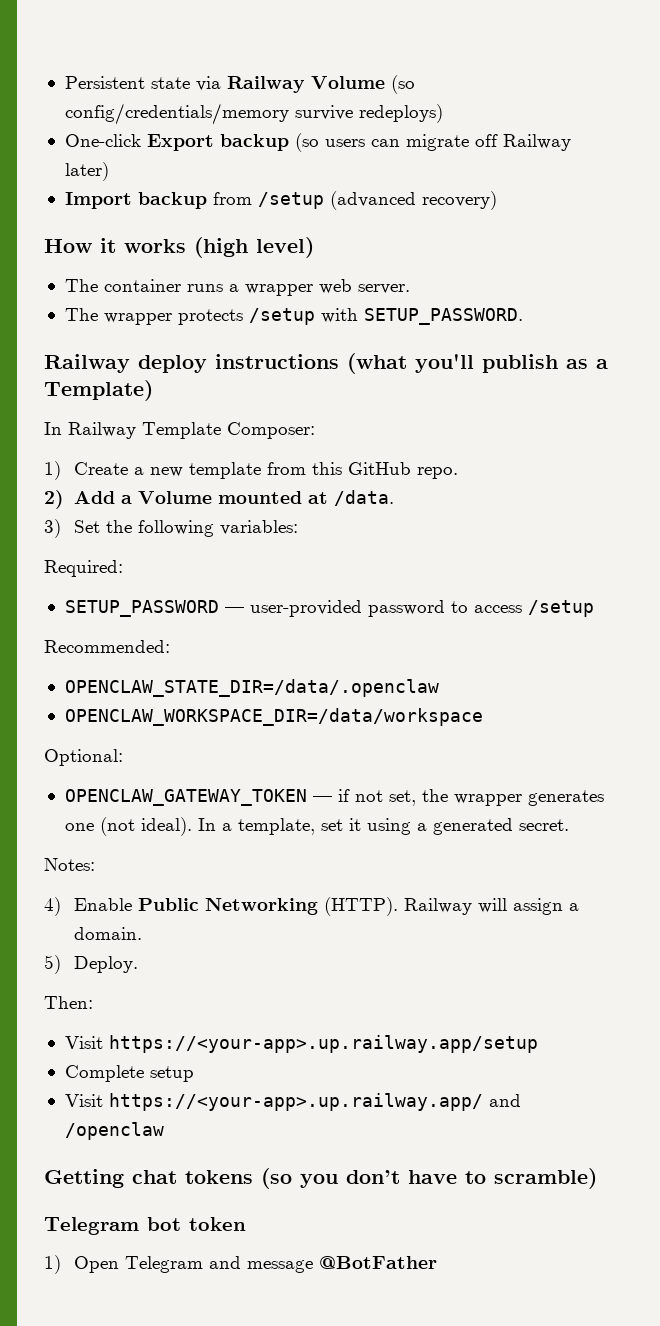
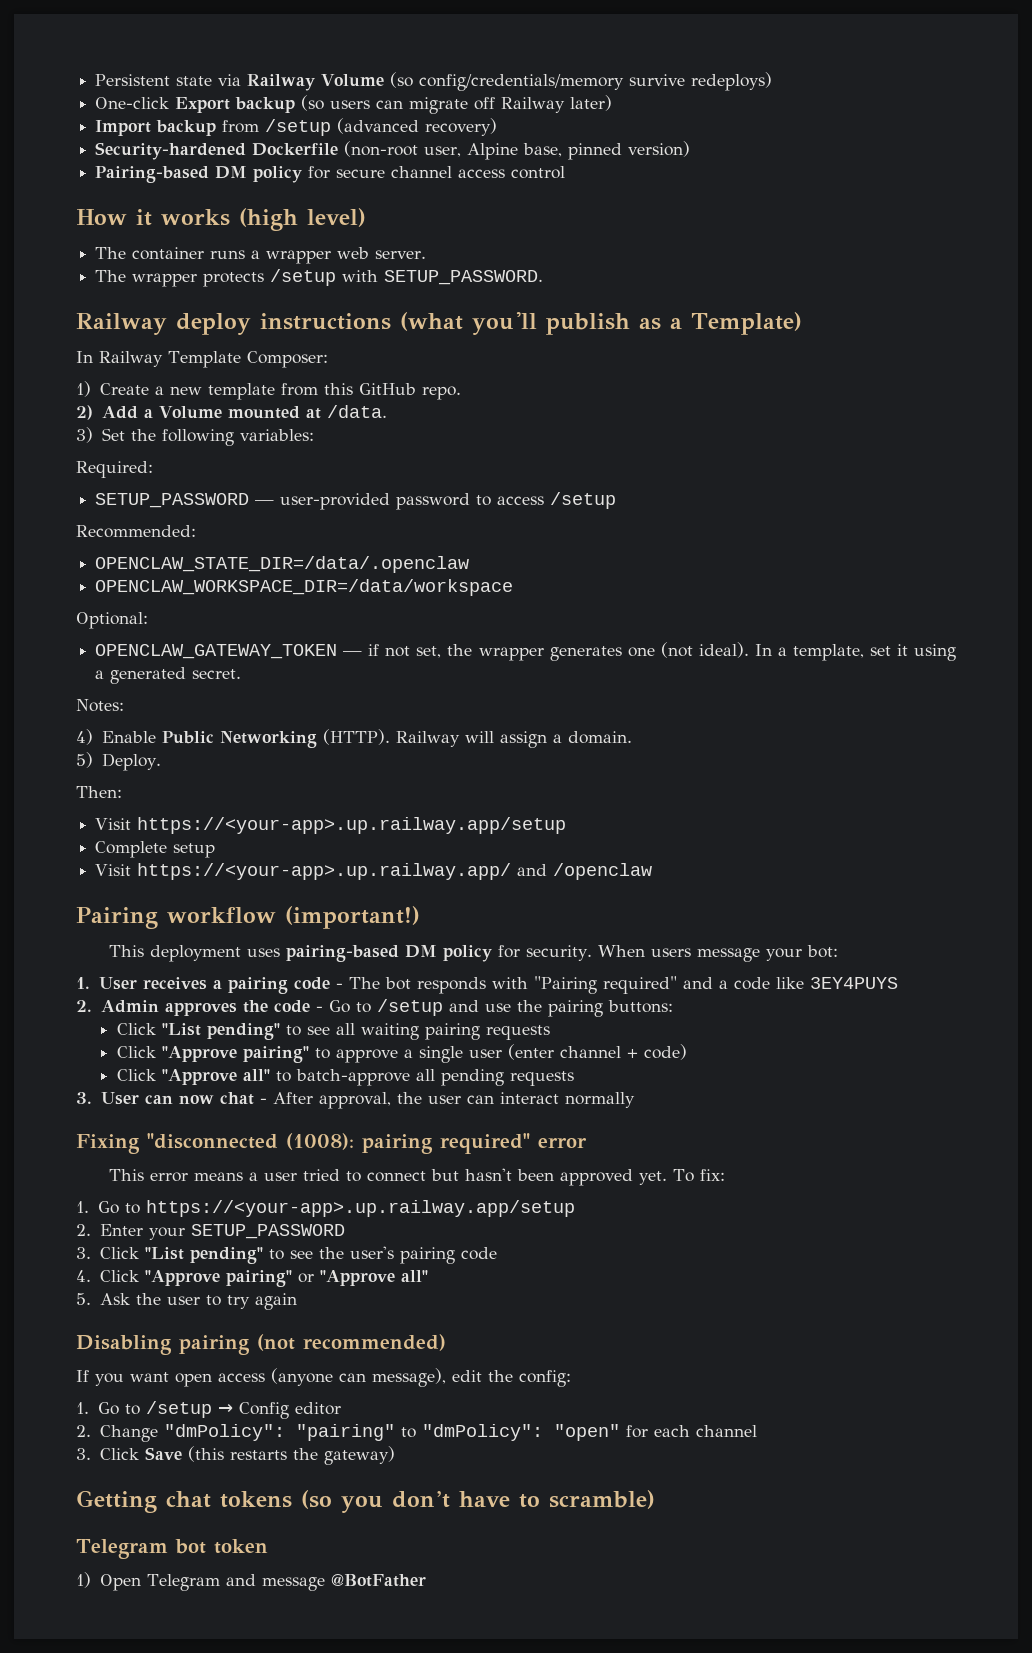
(497, 200) none -> [95,141,691,160] [95,166,566,183] // Security-hardened Dockerfile (non-root user, Alpine base, pinned version) // Pairing-based DM policy for secure channel access control
(164, 1131) none -> [76,906,420,929] [108,945,838,962] [76,976,898,994] [76,999,673,1017] [117,1023,551,1040] [117,1044,688,1063] [117,1069,575,1086] [76,1092,635,1109] [76,1133,587,1154] [108,1168,725,1186] [76,1200,575,1217] [76,1224,345,1240] [76,1246,497,1264] [76,1270,428,1287] [76,1293,297,1310] [76,1334,446,1355] [76,1368,571,1387] [76,1401,341,1419] [76,1424,757,1442] [76,1446,395,1465] // Pairing workflow (important!) // This deployment uses pairing-based DM policy for security. When users message your bot: // 1. User receives a pairing code - The bot responds with "Pairing required" and a code like 3EY4PUYS // 2. Admin approves the code - Go to /setup and use the pairing buttons: // Click "List pending" to see all waiting pairing requests // Click "Approve pairing" to approve a single user (enter channel + code) // Click "Approve all" to batch-approve all pending requests // 3. User can now chat - After approval, the user can interact normally // Fixing "disconnected (1008): pairing required" error // This error means a user tried to connect but hasn't been approved yet. To fix: // 1. Go to https://<your-app>.up.railway.app/setup // 2. Enter your SETUP_PASSWORD // 3. Click "List pending" to see the user's pairing code // 4. Click "Approve pairing" or "Approve all" // 5. Ask the user to try again // Disabling pairing (not recommended) // If you want open access (anyone can message), edit the config: // 1. Go to /setup → Config editor // 2. Change "dmPolicy": "pairing" to "dmPolicy": "open" for each channel // 3. Click Save (this restarts the gateway)

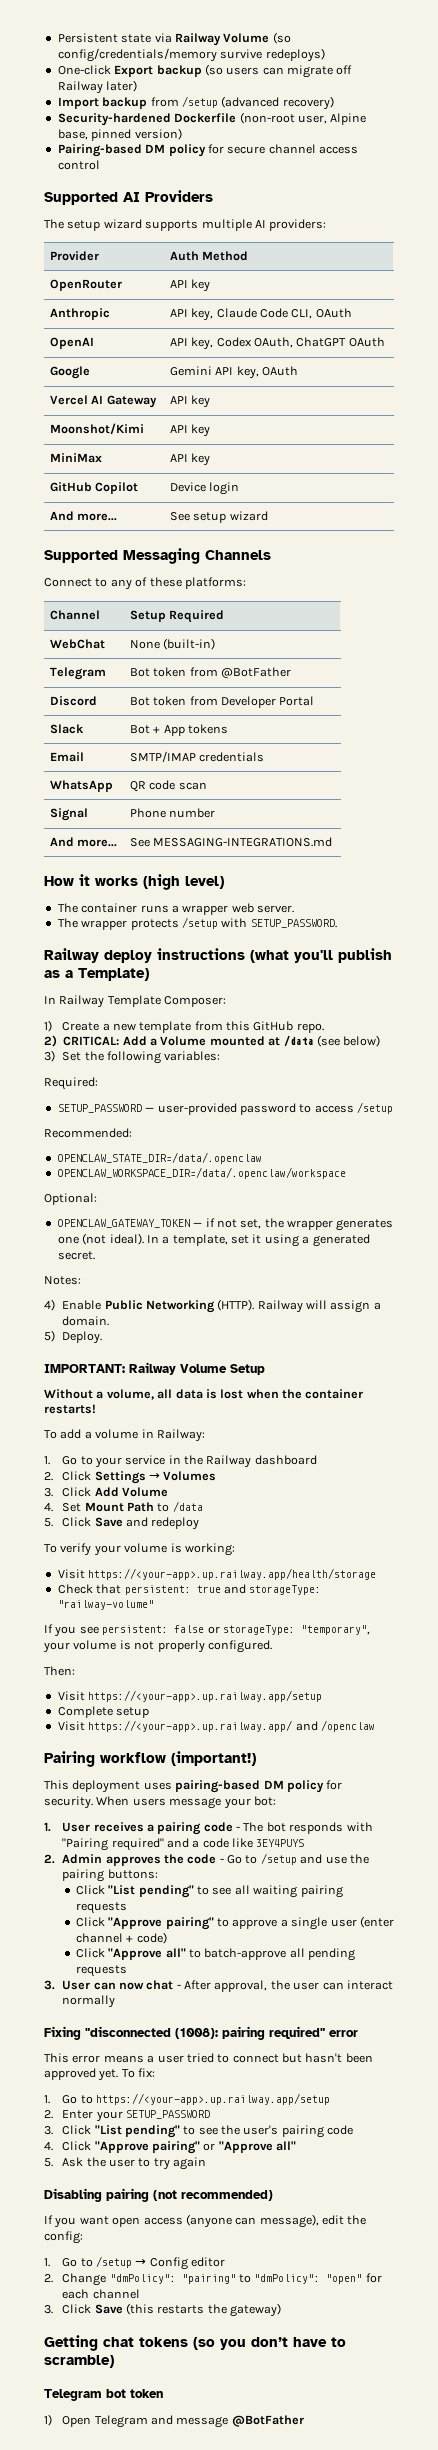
(566, 172) none -> [44,190,213,205] [44,219,327,231] [49,251,99,261] [169,251,249,261] [49,279,122,291] [169,279,211,292] [49,308,110,320] [169,308,352,321] [49,337,94,349] [169,337,385,350] [49,366,90,379] [169,366,298,379] [49,395,157,408] [169,395,211,408] [49,423,144,435] [169,424,211,437] [49,453,102,463] [169,453,211,466] [49,482,139,494] [169,482,240,495] [49,511,118,521] [169,511,268,523] [44,548,271,564] [44,577,246,590] [49,610,100,620] [129,610,225,623] [49,639,105,649] [129,638,216,650] [49,667,106,680] [129,667,291,679] [49,696,97,706] [129,696,315,708] [49,724,84,734] [129,724,228,736] [49,752,84,762] [129,751,265,762] [49,780,113,792] [129,780,207,792] [49,808,88,821] [129,808,216,818] [49,837,118,847] [129,837,333,847] // Supported AI Providers // The setup wizard supports multiple AI providers: // Provider | Auth Method // OpenRouter | API key // Anthropic | API key, Claude Code CLI, OAuth // OpenAI | API key, Codex OAuth, ChatGPT OAuth // Google | Gemini API key, OAuth // Vercel AI Gateway | API key // Moonshot/Kimi | API key // MiniMax | API key // GitHub Copilot | Device login // And more... | See setup wizard // Supported Messaging Channels // Connect to any of these platforms: // Channel | Setup Required // WebChat | None (built-in) // Telegram | Bot token from @BotFather // Discord | Bot token from Developer Portal // Slack | Bot + App tokens // Email | SMTP/IMAP credentials // WhatsApp | QR code scan // Signal | Phone number // And more... | See MESSAGING-INTEGRATIONS.md
(93, 412) none -> [63,1036,120,1046] CRITICAL:
[326,405,387,418] /data. -> [283,1035,381,1047] /data (see below)
[95,579,514,596] OPENCLAW_WORKSPACE_DIR=/data/workspace -> [57,1167,346,1179] OPENCLAW_WORKSPACE_DIR=/data/.openclaw/workspace
(161, 762) none -> [44,1362,265,1375] [44,1389,364,1400] [44,1404,96,1414] [44,1429,205,1442] [44,1455,317,1468] [44,1471,217,1484] [44,1487,168,1497] [44,1501,203,1512] [44,1517,200,1530] [44,1543,235,1556] [57,1568,377,1580] [57,1584,322,1595] [57,1600,154,1610] [44,1624,370,1637] [43,1640,272,1653] // IMPORTANT: Railway Volume Setup // Without a volume, all data is lost when the container restarts! // To add a volume in Railway: // 1. Go to your service in the Railway dashboard // 2. Click Settings → Volumes // 3. Click Add Volume // 4. Set Mount Path to /data // 5. Click Save and redeploy // To verify your volume is working: // Visit https://<your-app>.up.railway.app/health/storage // Check that persistent: true and storageType: "railway-volume" // If you see persistent: false or storageType: "temporary", your volume is not properly configured.

